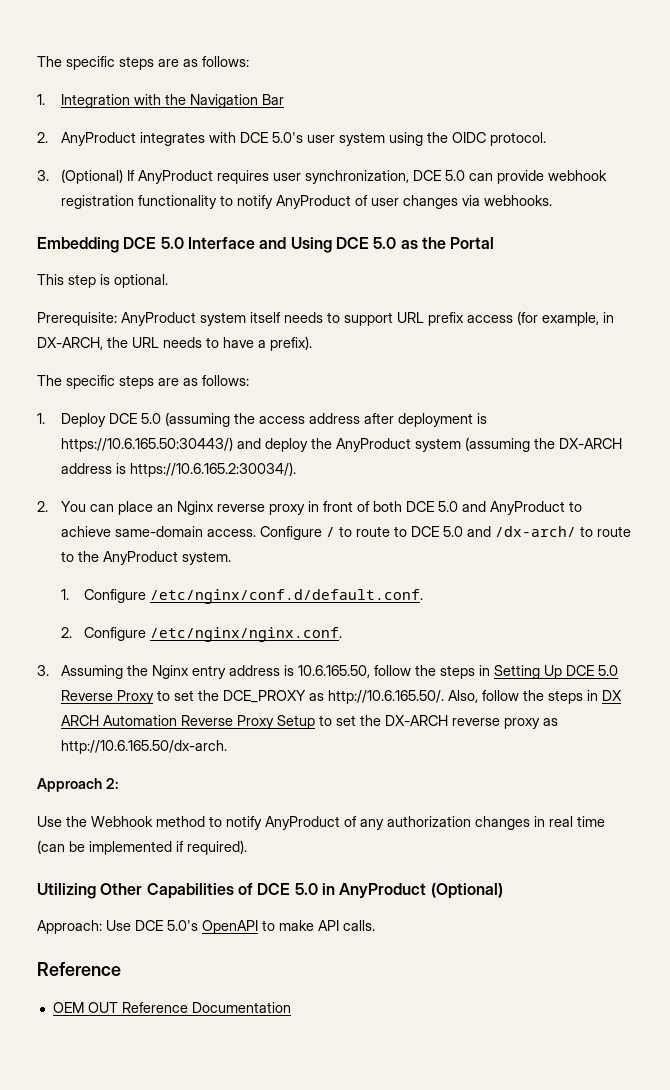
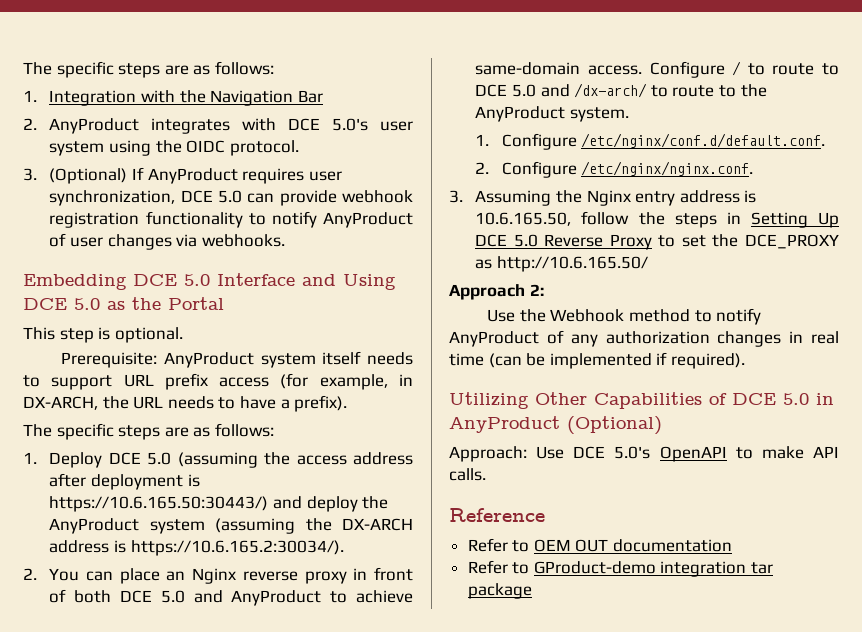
[327,690,622,704] [60,715,558,729] [60,740,227,754] http://10.6.165.50/. Also, follow the steps in DX ARCH Automation Reverse Proxy Setup to set the DX-ARCH reverse proxy as http://10.6.165.50/dx-arch. -> [496,256,648,272] http://10.6.165.50/
[52,1002,291,1013] OEM OUT Reference Documentation -> [467,538,733,552] [467,560,774,577] [467,583,532,599] Refer to OEM OUT documentation // Refer to GProduct-demo integration tar package

